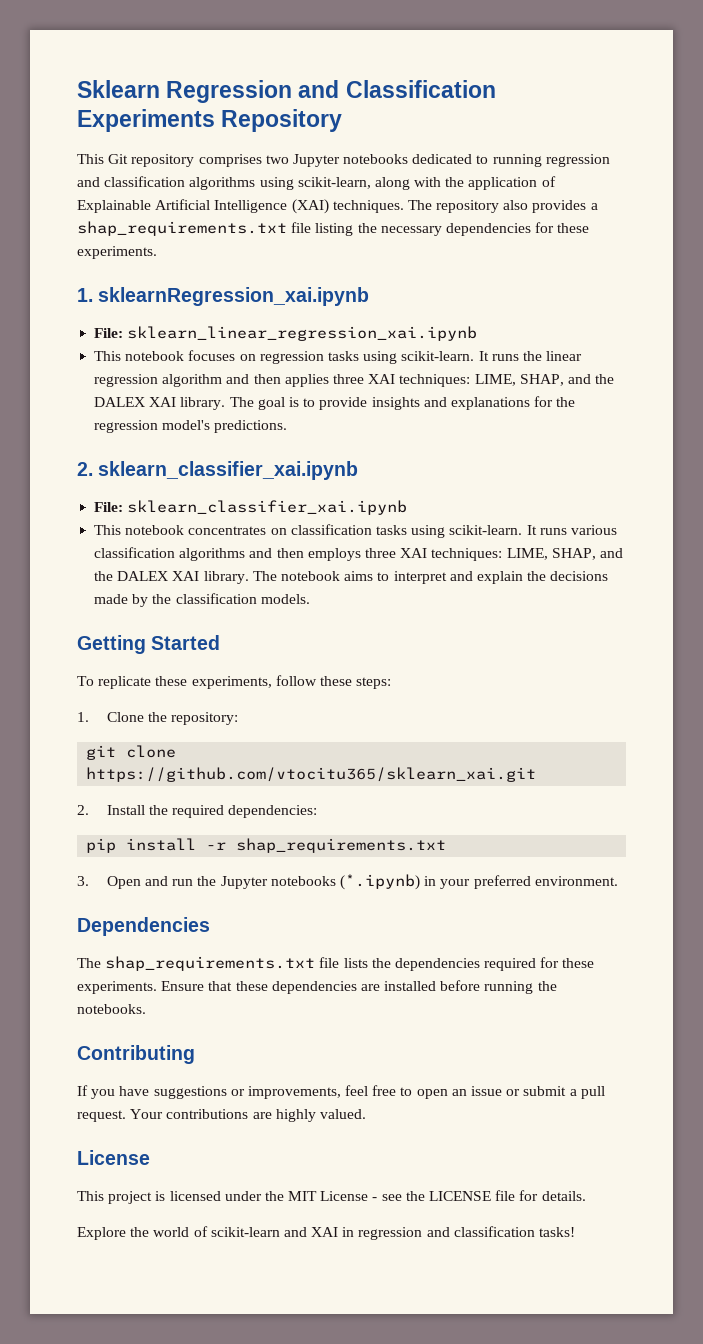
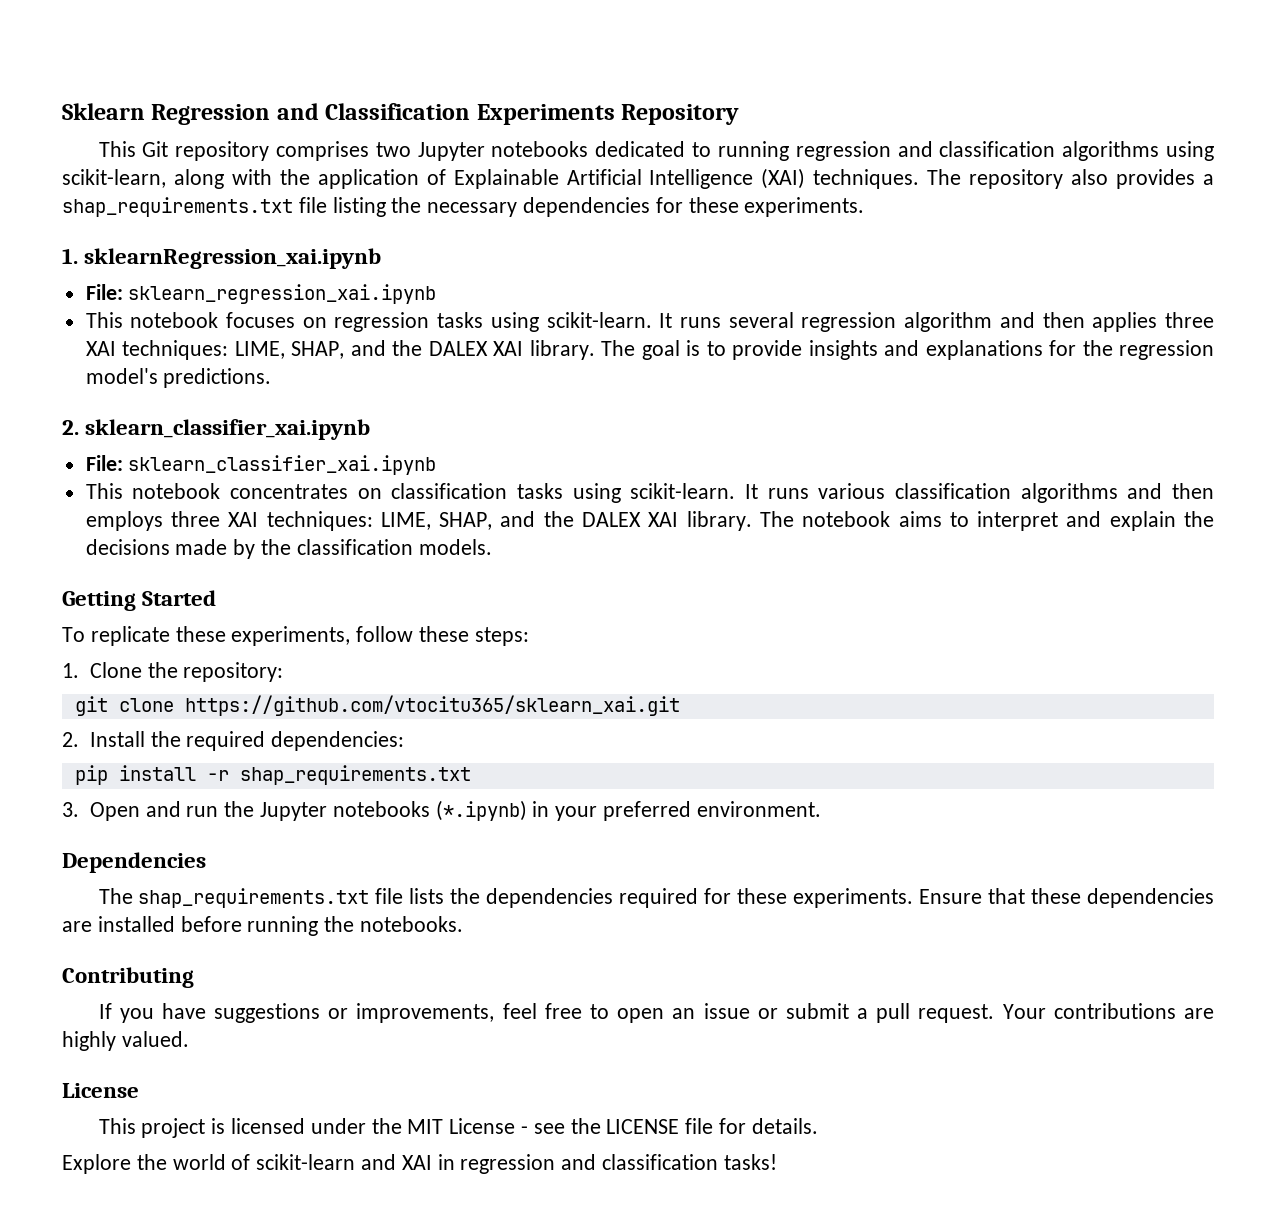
[127,326,478,341] sklearn_linear_regression_xai.ipynb -> [128,284,437,304] sklearn_regression_xai.ipynb
[522,351,583,361] the linear -> [728,312,794,328] several

